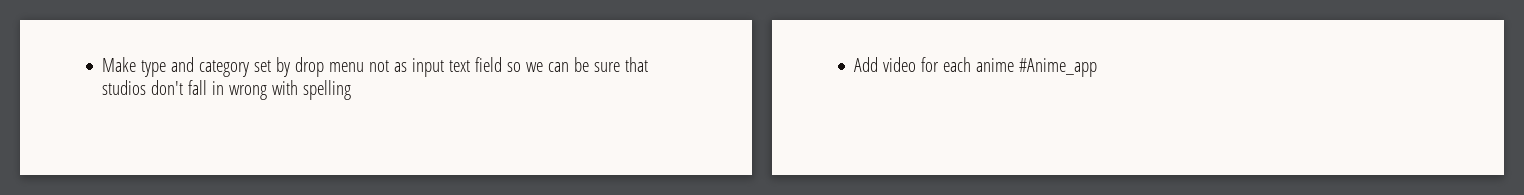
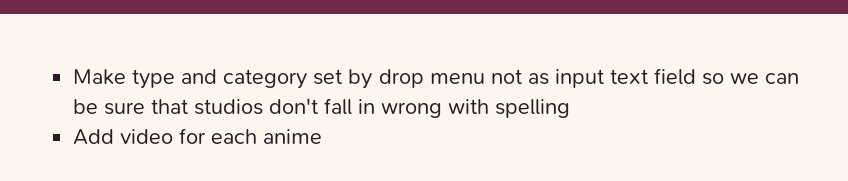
[1019,58,1098,77] #Anime_app -> (323, 136) none

